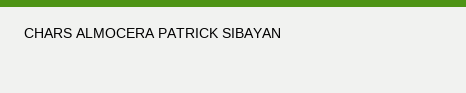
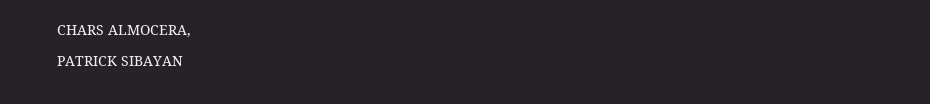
[76,28,155,38] ALMOCERA -> [108,25,191,38] ALMOCERA, //

